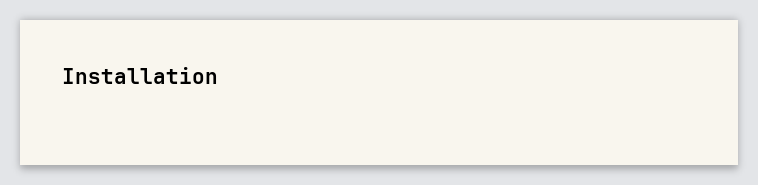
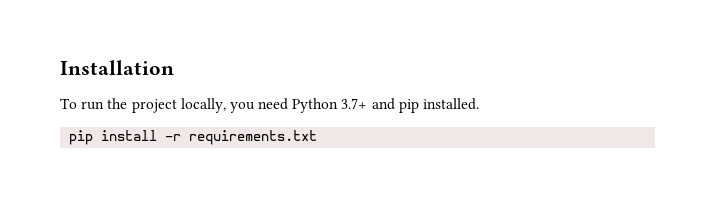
(218, 75) none -> [60,98,480,113] [69,130,318,145] // To run the project locally, you need Python 3.7+ and pip installed. // pip install -r requirements.txt

